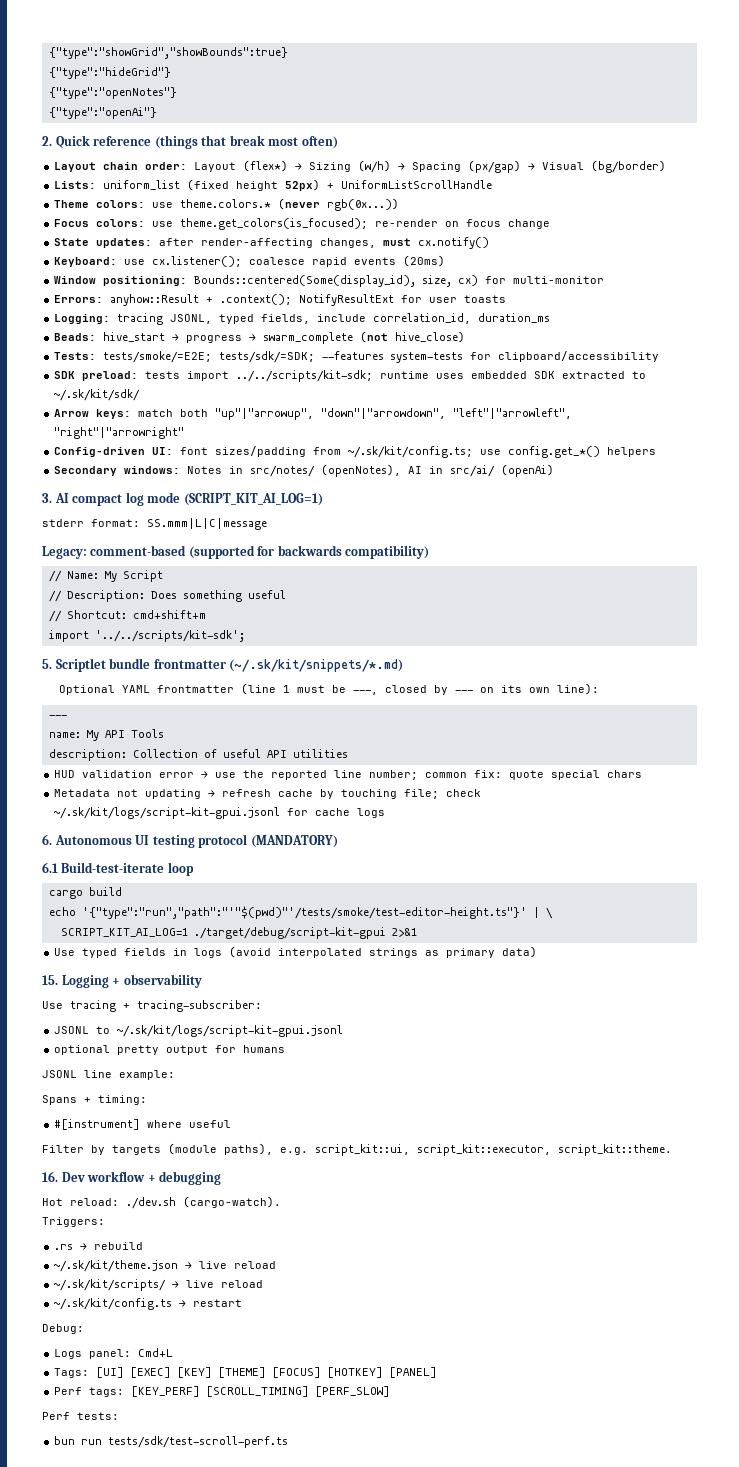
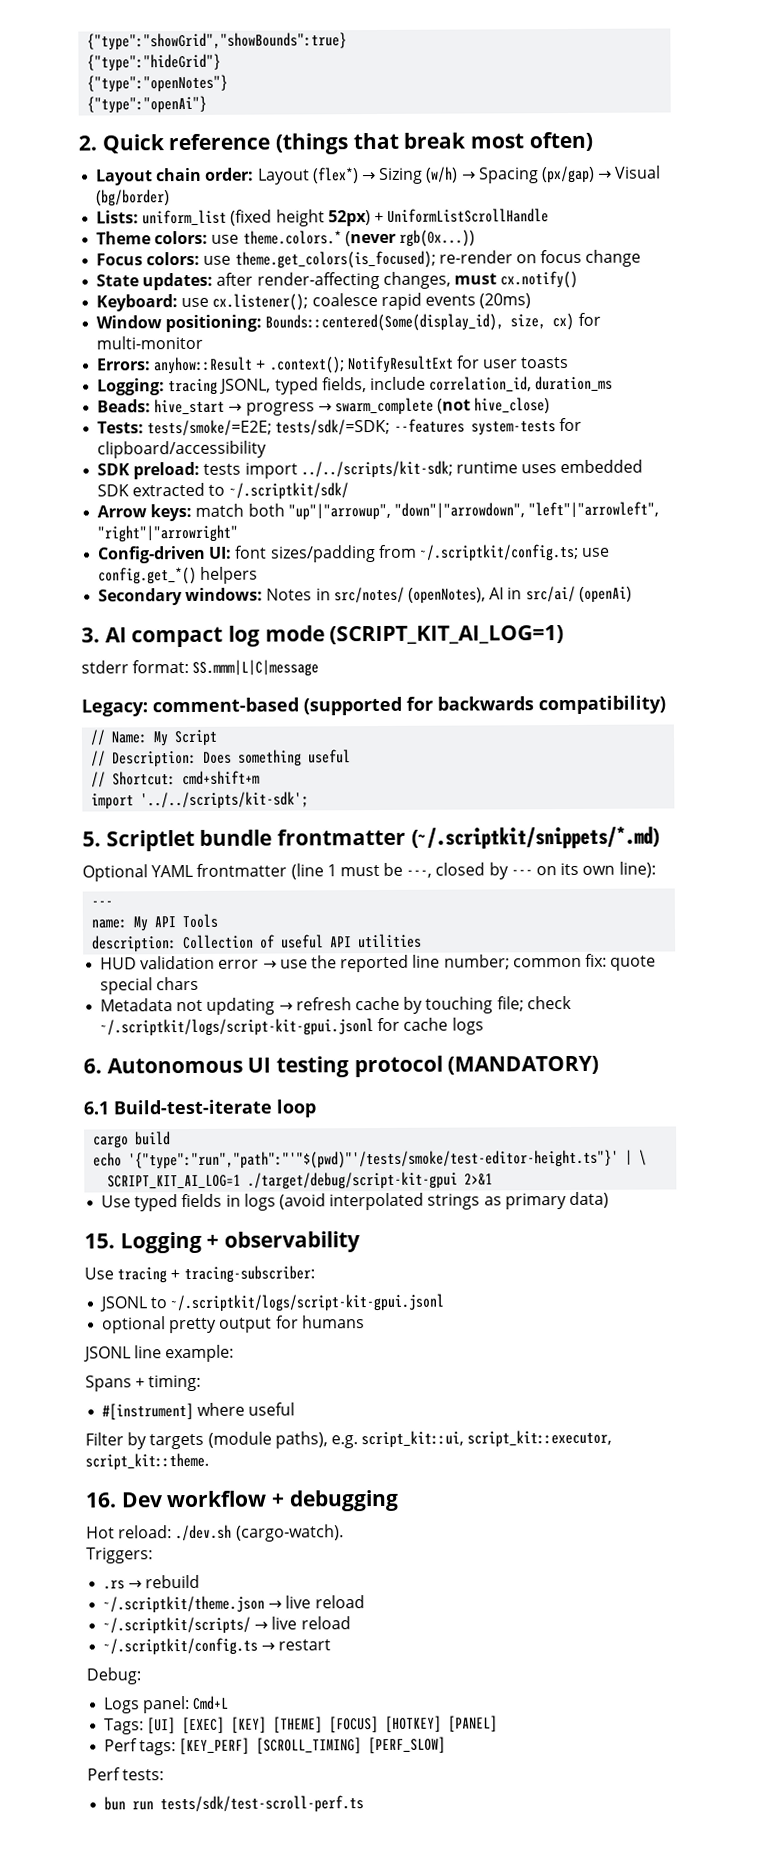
[54,389,141,401] ~/.sk/kit/sdk/ -> [228,482,349,500] ~/.scriptkit/sdk/
[348,446,474,458] ~/.sk/kit/config.ts; -> [418,543,579,562] ~/.scriptkit/config.ts;
[229,659,404,672] (~/.sk/kit/snippets/*.md) -> [410,826,660,850] (~/.scriptkit/snippets/*.md)
[54,807,281,819] ~/.sk/kit/logs/script-kit-gpui.jsonl -> [100,1018,375,1037] ~/.scriptkit/logs/script-kit-gpui.jsonl
[117,1025,344,1037] ~/.sk/kit/logs/script-kit-gpui.jsonl -> [170,1293,445,1313] ~/.scriptkit/logs/script-kit-gpui.jsonl
[54,1260,277,1272] [54,1279,264,1291] [54,1298,173,1310] ~/.sk/kit/theme.json → live reload // ~/.sk/kit/scripts/ → live reload // ~/.sk/kit/config.ts -> [103,1595,365,1614] [103,1616,351,1635] [103,1637,259,1656] ~/.scriptkit/theme.json → live reload // ~/.scriptkit/scripts/ → live reload // ~/.scriptkit/config.ts

